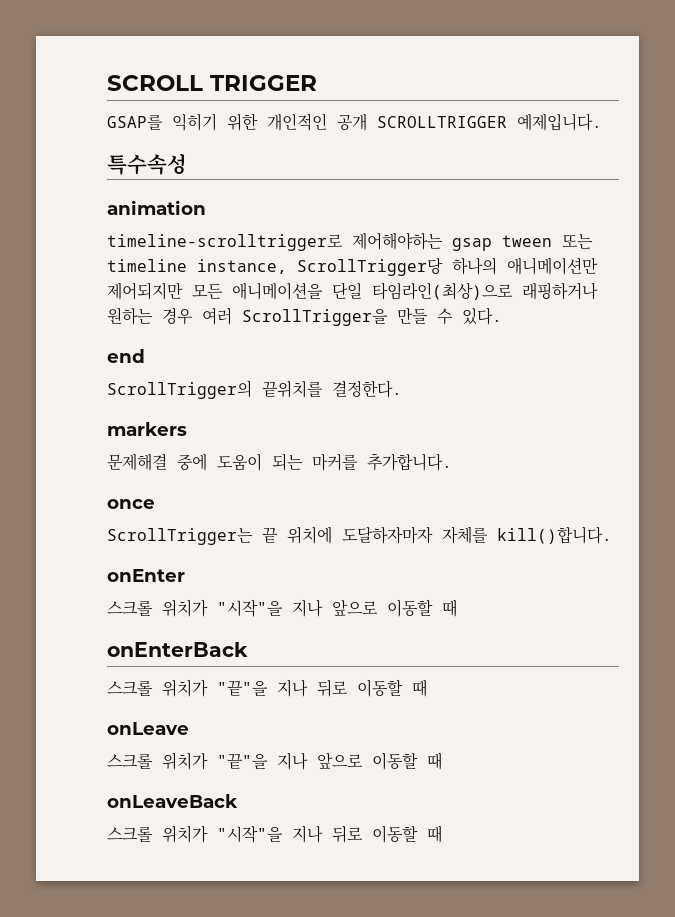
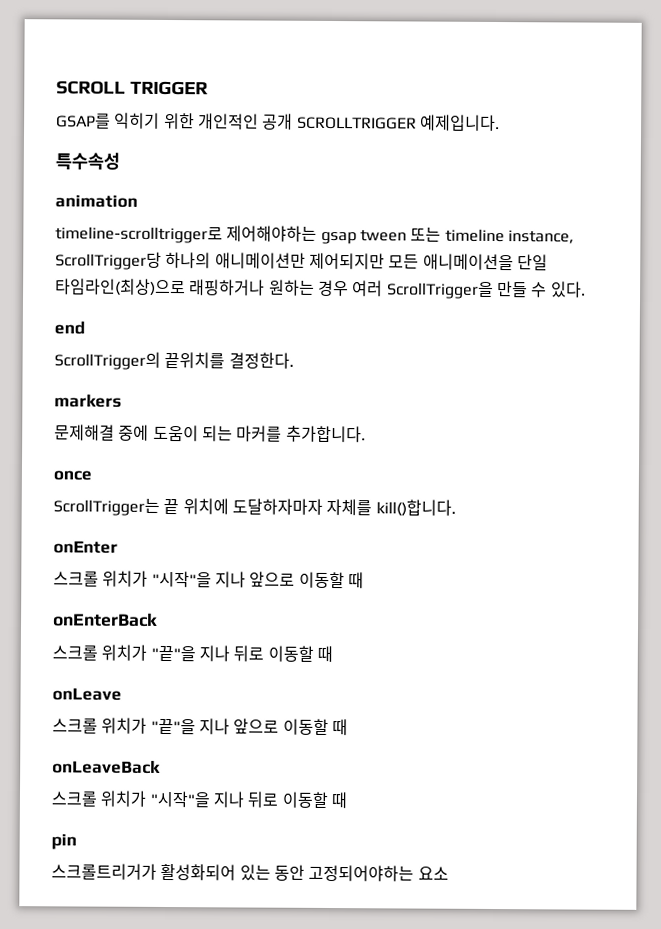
(442, 834) none -> [51,833,77,850] [51,863,449,882] // pin // 스크롤트리거가 활성화되어 있는 동안 고정되어야하는 요소

